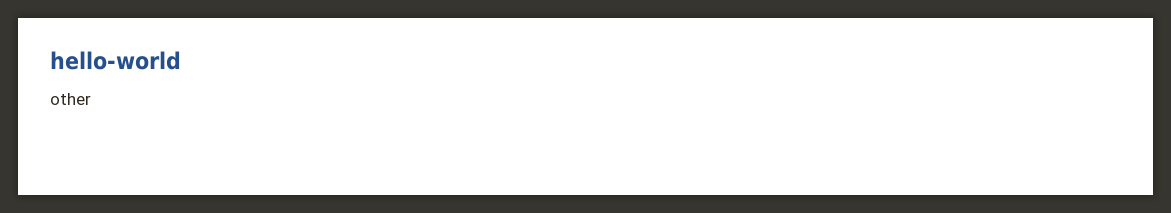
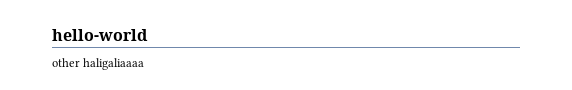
(91, 99) none -> [83,58,145,70] haligaliaaaa

